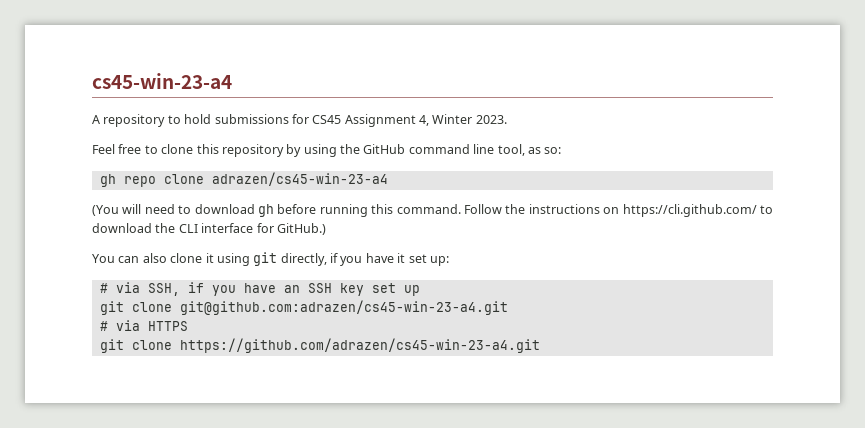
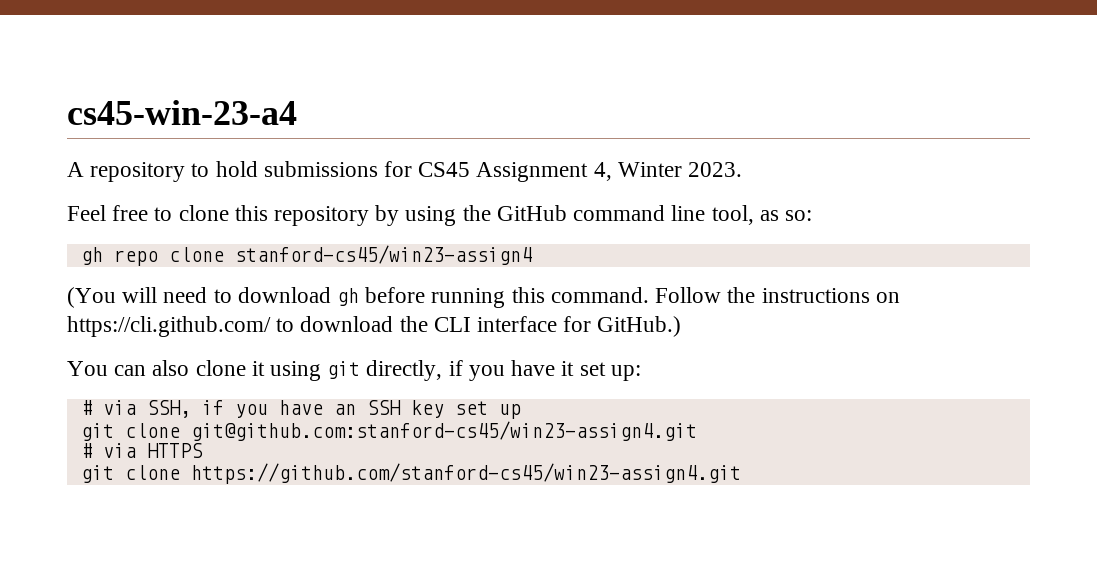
[211,172,388,186] adrazen/cs45-win-23-a4 -> [234,245,532,265] stanford-cs45/win23-assign4
[179,300,508,315] git@github.com:adrazen/cs45-win-23-a4.git -> [190,421,697,441] git@github.com:stanford-cs45/win23-assign4.git
[179,338,540,353] https://github.com/adrazen/cs45-win-23-a4.git -> [190,463,741,484] https://github.com/stanford-cs45/win23-assign4.git

